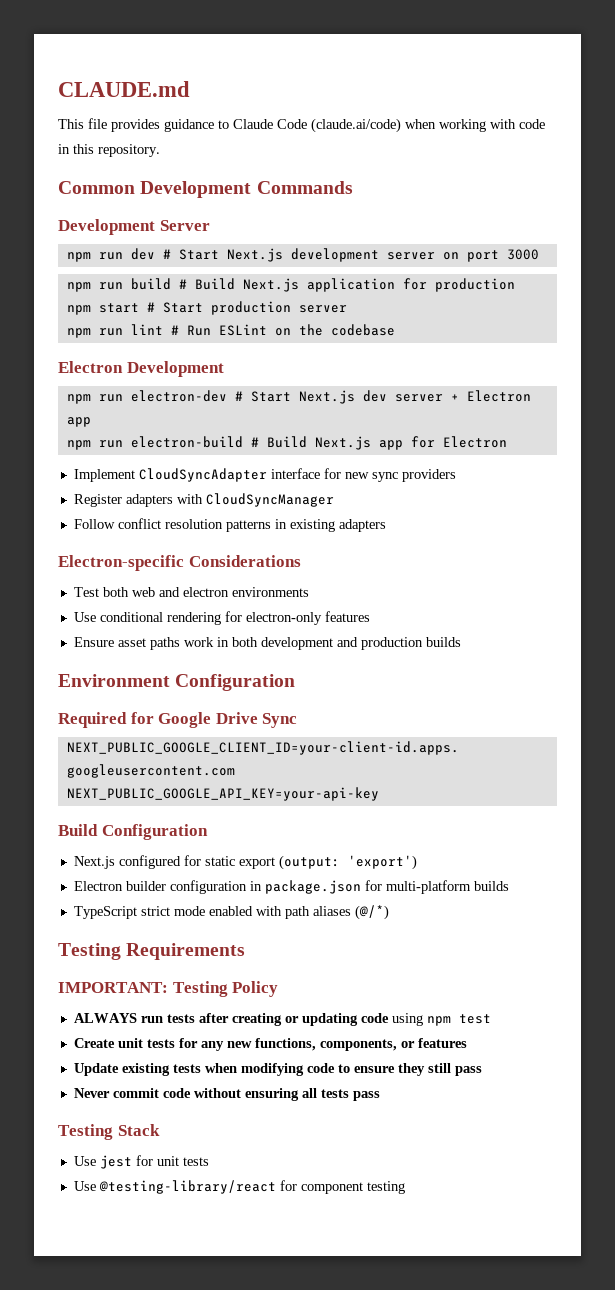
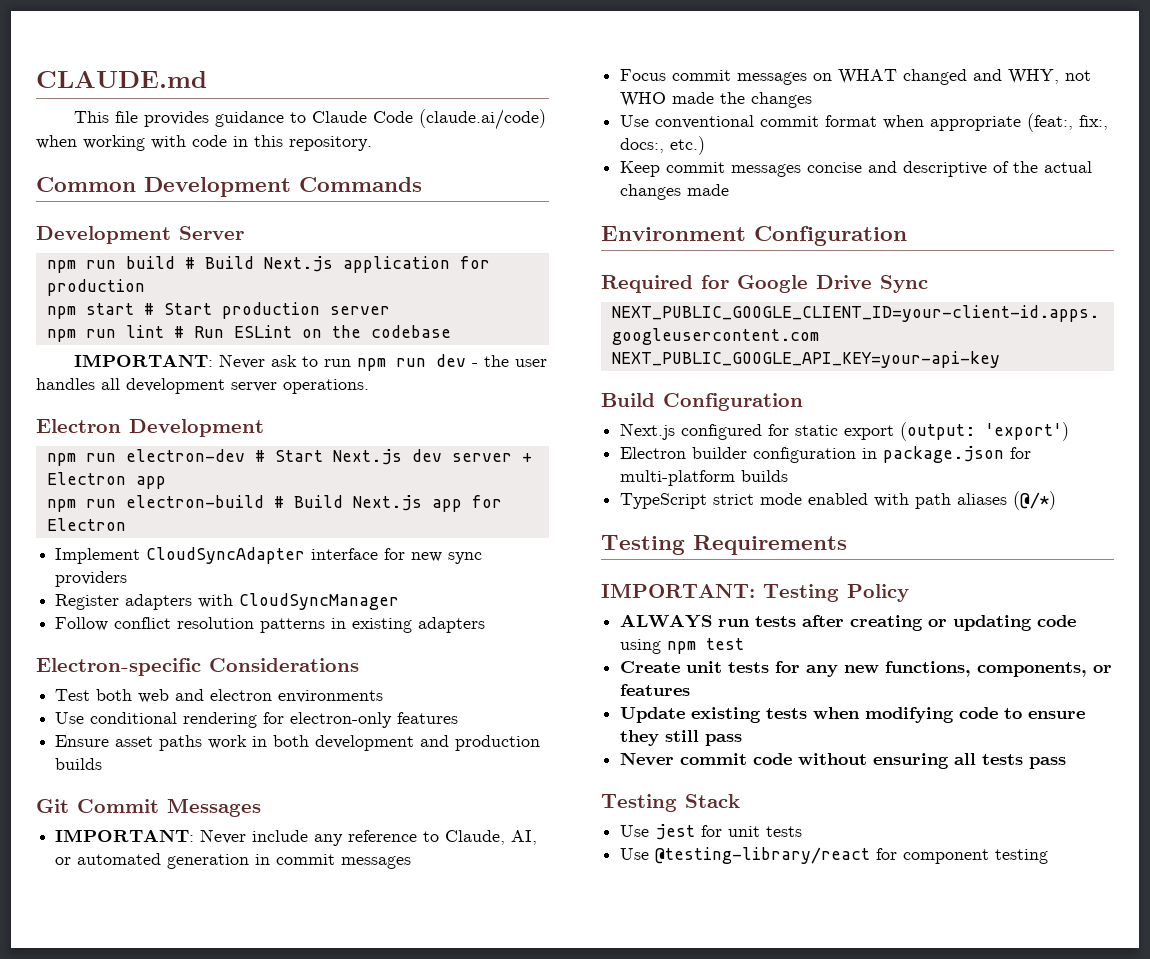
[66,248,539,262] // npm run dev # Start Next.js development server on port 3000 -> (244, 233) none
(395, 330) none -> [73,354,547,371] [36,378,369,394] // IMPORTANT: Never ask to run npm run dev - the user handles all development server operations.
(461, 642) none -> [36,798,261,817] [55,829,538,846] [55,853,412,869] [620,69,1092,85] [620,92,813,108] [620,113,1109,132] [620,136,706,155] [620,161,1093,177] [620,184,730,200] // Git Commit Messages // IMPORTANT: Never include any reference to Claude, AI, or automated generation in commit messages // Focus commit messages on WHAT changed and WHY, not WHO made the changes // Use conventional commit format when appropriate (feat:, fix:, docs:, etc.) // Keep commit messages concise and descriptive of the actual changes made

